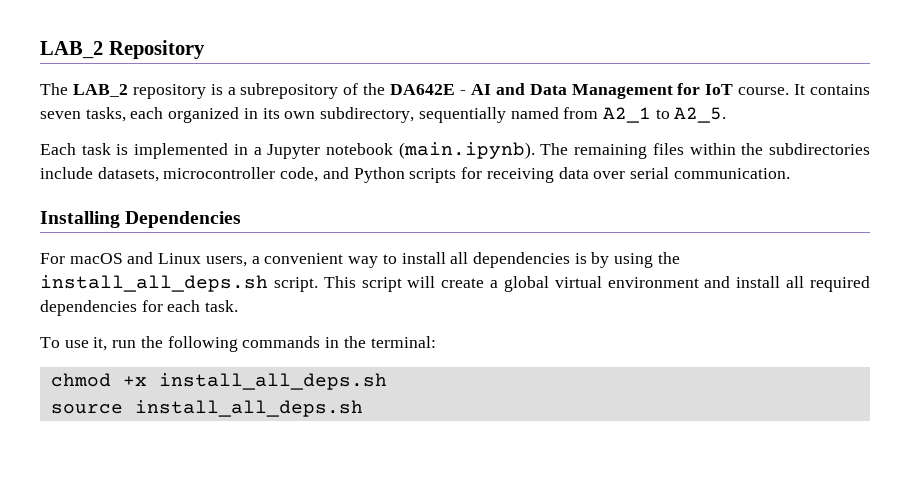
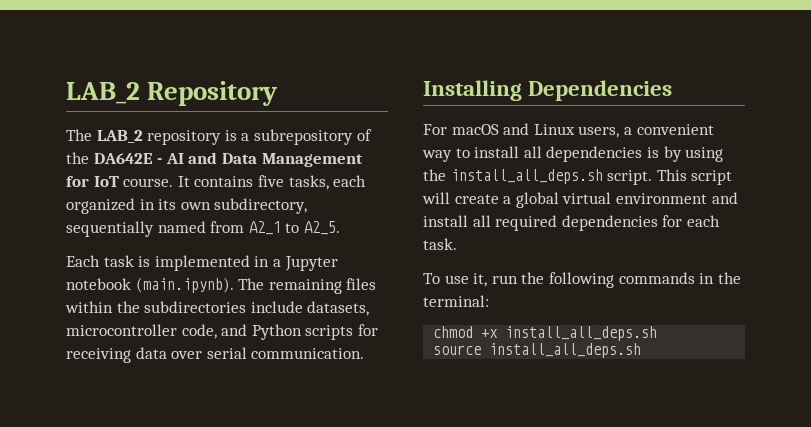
[40,111,81,119] seven -> [257,175,284,187] five

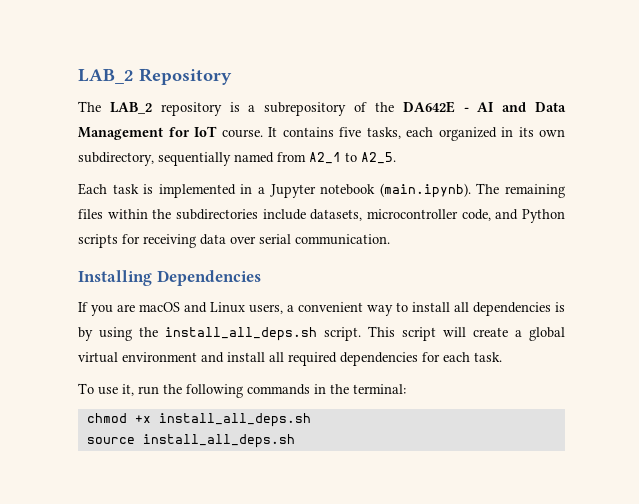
[423,124,447,135] For -> [78,302,135,316] If you are

